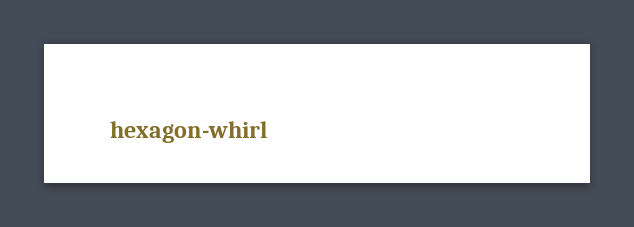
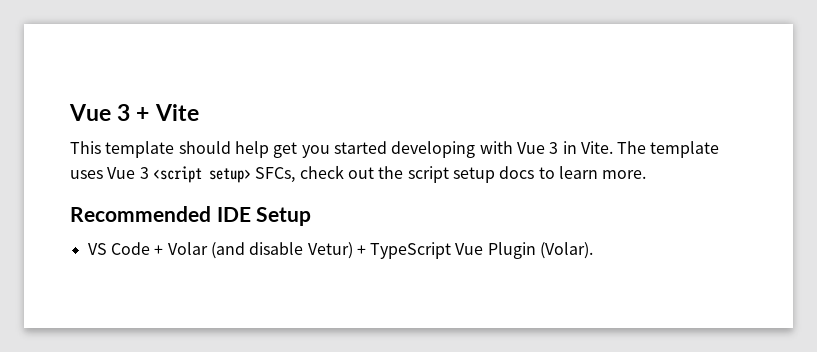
[110,121,267,143] hexagon-whirl -> [69,104,199,121] [70,141,720,158] [70,165,647,183] [70,206,312,226] [87,242,594,259] Vue 3 + Vite // This template should help get you started developing with Vue 3 in Vite. The template uses Vue 3 <script setup> SFCs, check out the script setup docs to learn more. // Recommended IDE Setup // VS Code + Volar (and disable Vetur) + TypeScript Vue Plugin (Volar).

